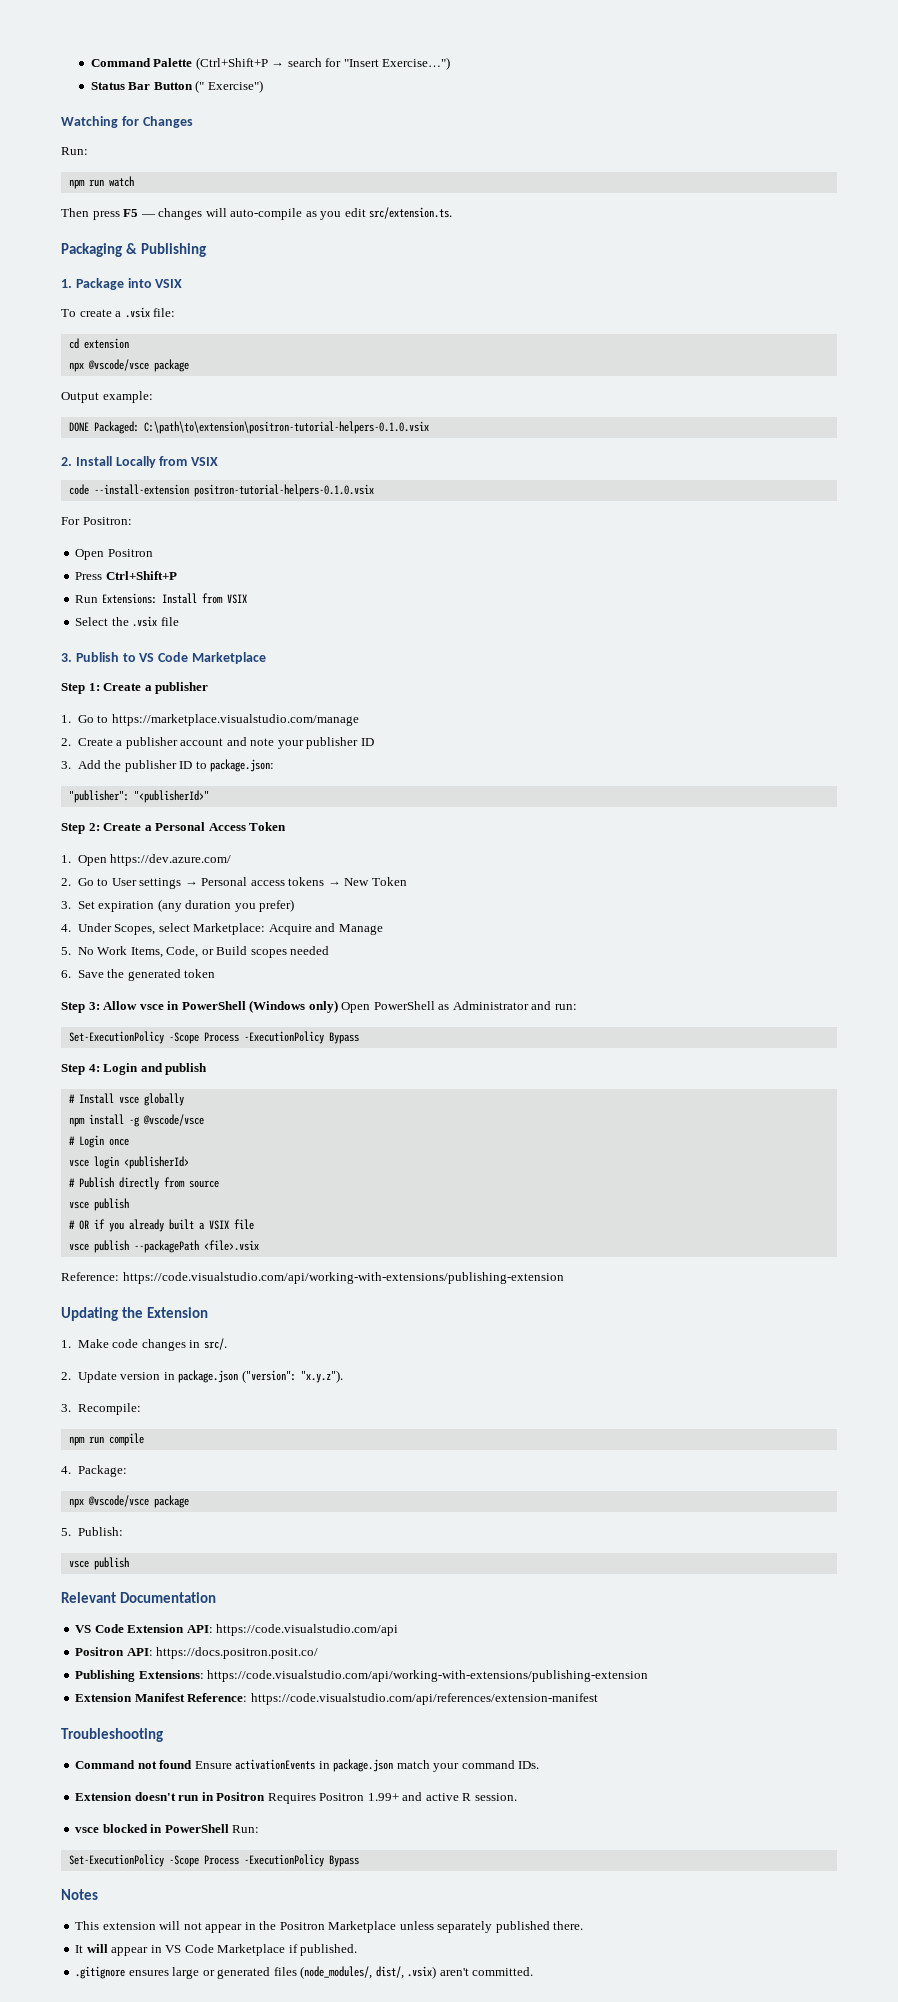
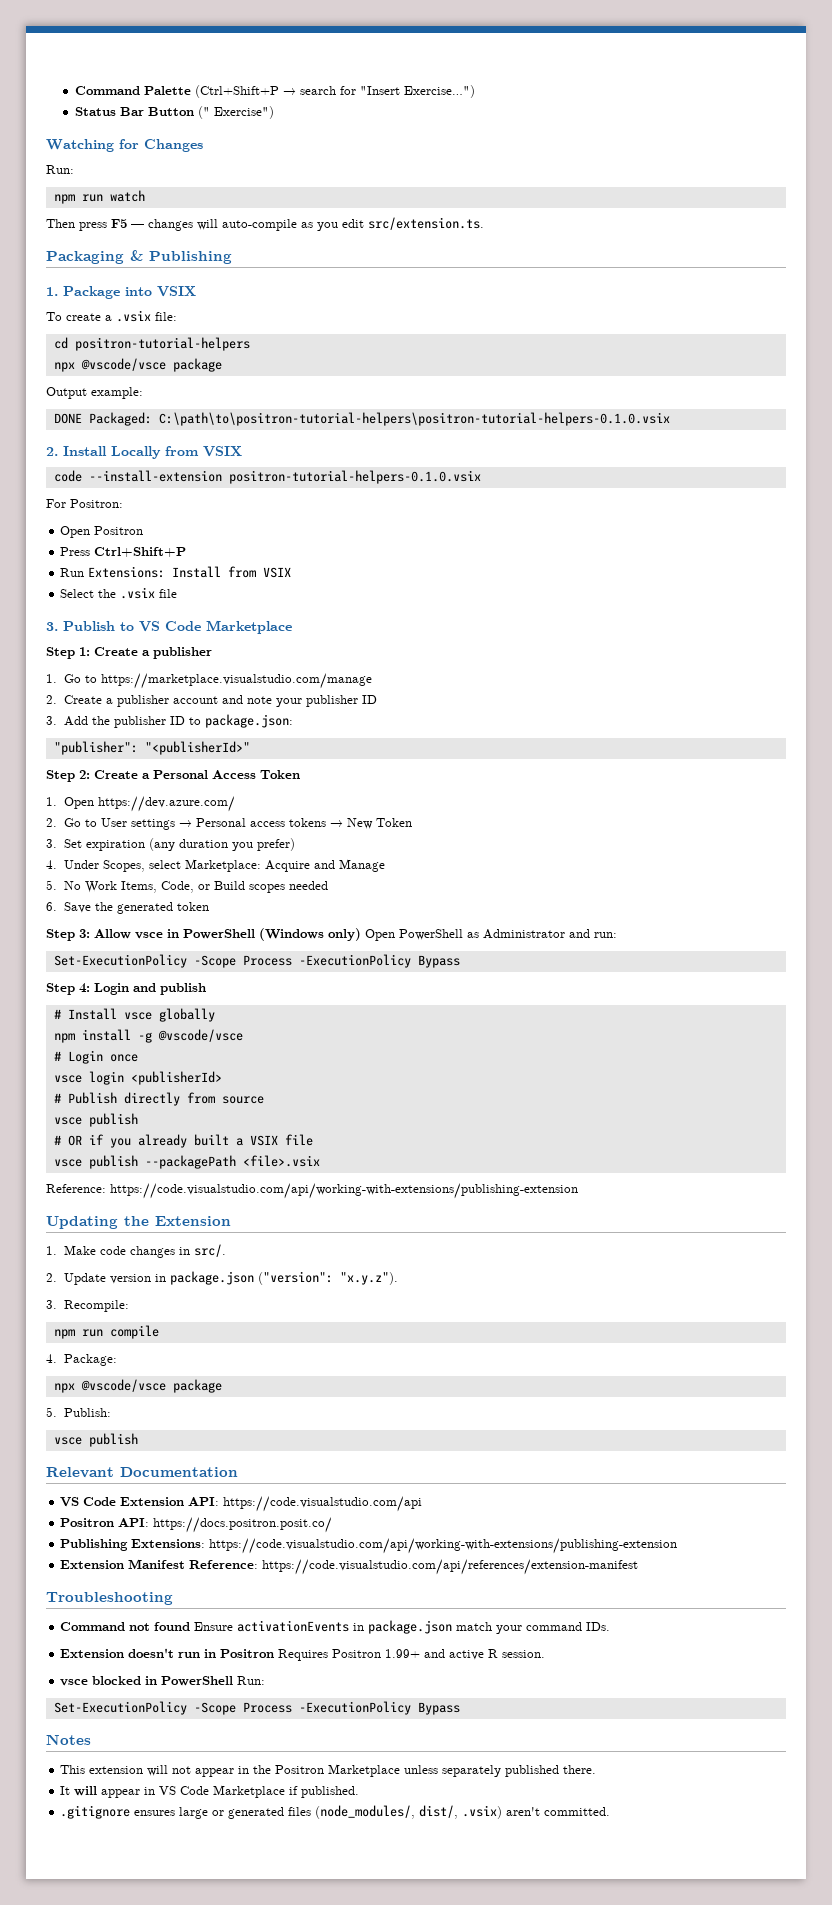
[83,338,129,349] extension -> [74,337,250,351] positron-tutorial-helpers
[143,421,429,434] C:\path\to\extension\positron-tutorial-helpers-0.1.0.vsix -> [158,412,670,426] C:\path\to\positron-tutorial-helpers\positron-tutorial-helpers-0.1.0.vsix

